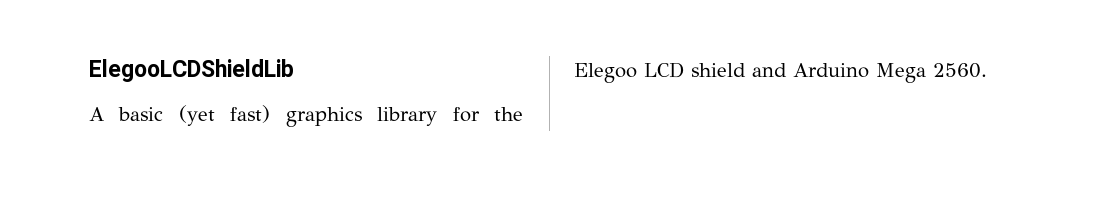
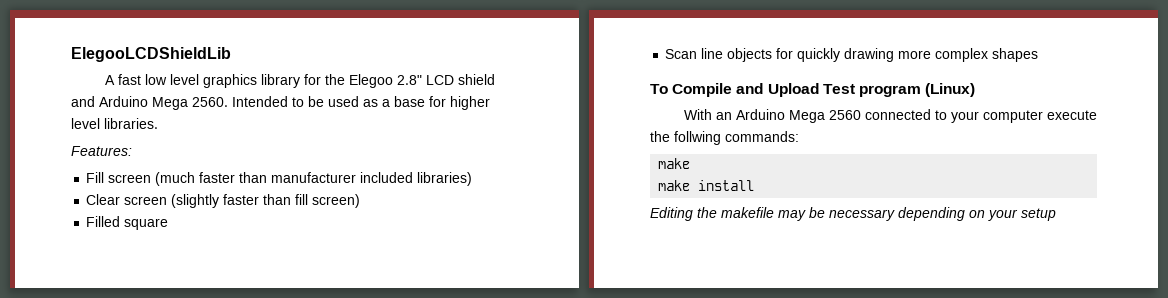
[118,105,271,126] basic (yet fast) -> [117,74,199,85] fast low level
(637, 73) none -> [396,75,422,85] 2.8"
(987, 70) none -> [232,96,490,110] [71,118,158,129] [71,146,132,156] [86,172,473,186] [86,194,361,208] [86,216,169,230] [665,48,1039,62] [650,83,976,97] [683,109,1097,123] [650,131,799,145] [658,158,691,169] [658,180,755,191] [650,207,1056,221] Intended to be used as a base for higher level libraries. // Features: // Fill screen (much faster than manufacturer included libraries) // Clear screen (slightly faster than fill screen) // Filled square // Scan line objects for quickly drawing more complex shapes // To Compile and Upload Test program (Linux) // With an Arduino Mega 2560 connected to your computer execute the follwing commands: // make // make install // Editing the makefile may be necessary depending on your setup

